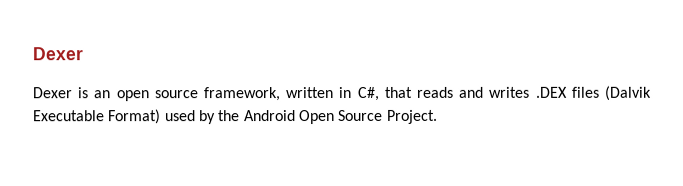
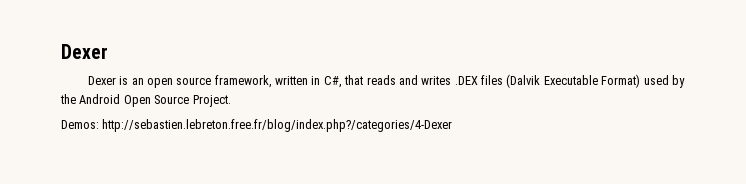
(438, 116) none -> [61,119,453,132] // Demos: http://sebastien.lebreton.free.fr/blog/index.php?/categories/4-Dexer

